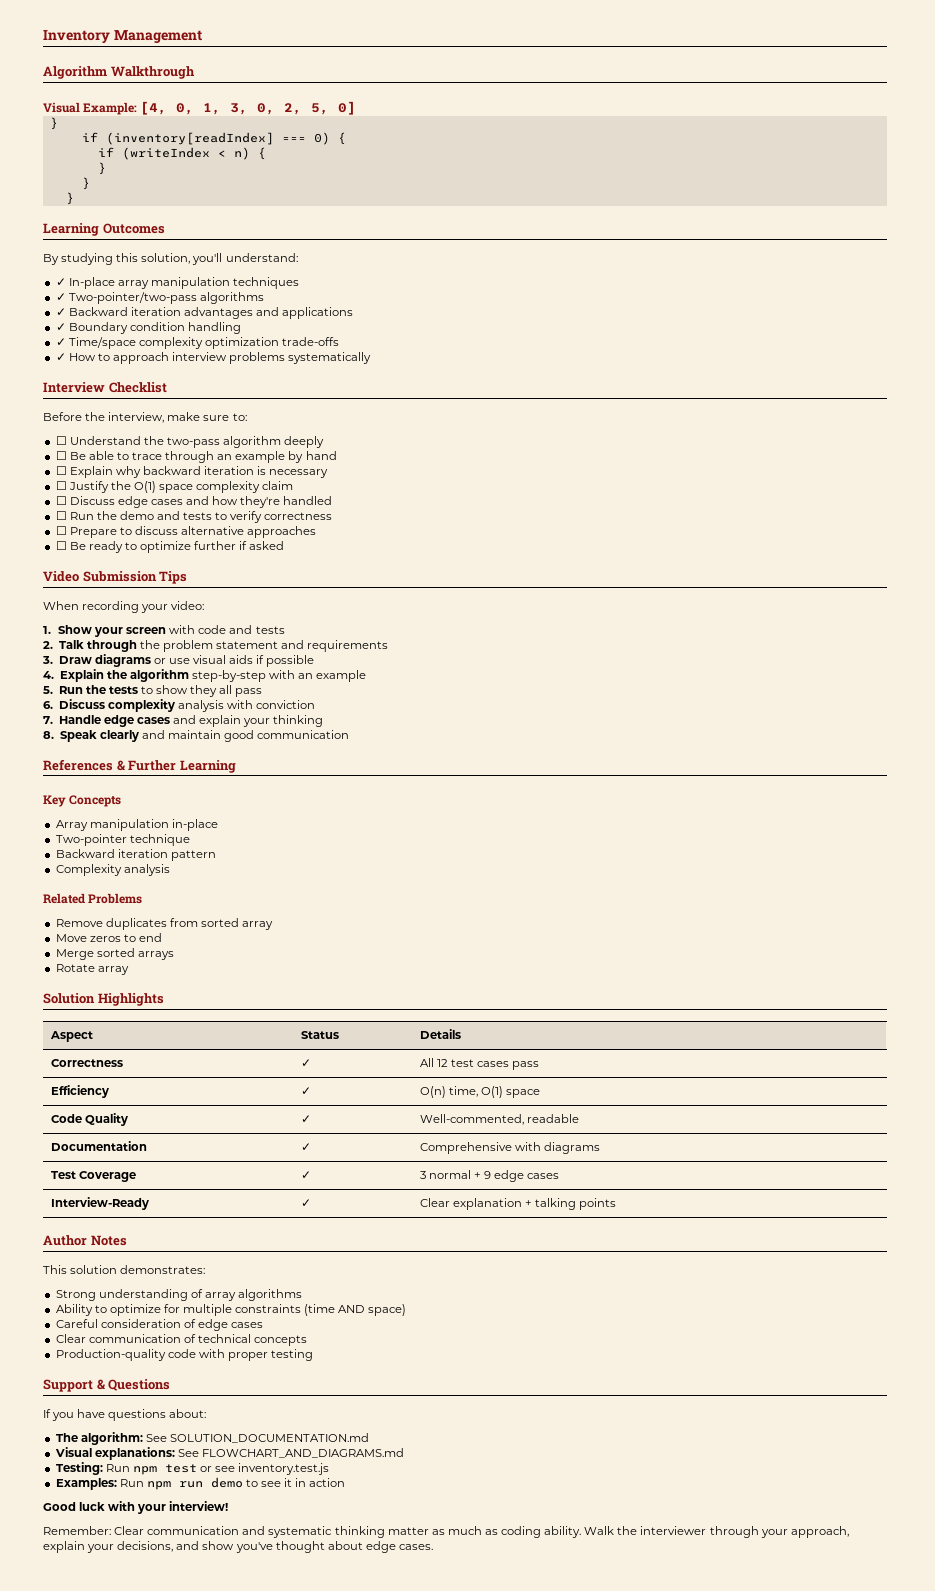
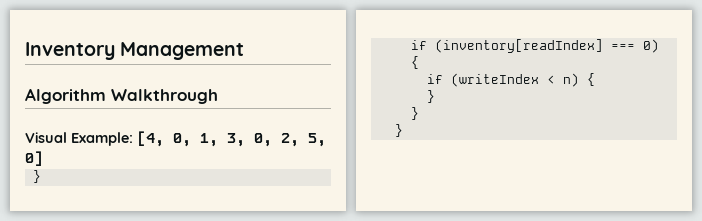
[43,223,165,236] [43,253,298,265] [55,277,300,289] [55,292,264,304] [55,307,354,319] [55,322,241,334] [55,337,340,349] [55,352,372,364] [43,382,167,393] [43,412,247,423] [55,436,325,448] [55,451,337,463] [55,466,329,478] [55,481,294,493] [55,496,333,508] [55,511,333,523] [55,526,317,538] [55,541,285,553] [43,571,188,584] [43,601,205,613] [43,625,285,637] [43,640,389,652] [42,654,315,667] [43,669,367,682] [43,685,263,697] [43,699,316,712] [43,715,324,727] [43,730,350,742] [43,759,236,773] [43,795,122,807] [55,819,218,831] [55,834,190,846] [55,849,216,861] [55,864,170,876] [43,893,143,904] [55,918,274,930] [55,933,162,942] [55,948,174,960] [55,964,129,975] [43,993,164,1006] [49,1031,93,1042] [300,1031,339,1039] [419,1029,461,1039] [50,1059,123,1067] [300,1059,311,1067] [419,1058,540,1070] [50,1085,109,1098] [300,1087,311,1095] [419,1086,540,1098] [50,1113,128,1126] [300,1115,311,1123] [419,1114,579,1125] [50,1141,147,1151] [300,1143,311,1151] [419,1142,600,1154] [50,1171,136,1182] [300,1171,311,1179] [419,1170,560,1182] [50,1197,149,1210] [300,1199,311,1207] [419,1198,617,1210] [43,1235,127,1246] [43,1265,206,1274] [55,1289,303,1301] [55,1304,407,1316] [55,1319,264,1331] [55,1334,308,1346] [55,1349,314,1361] [43,1379,171,1392] [43,1409,207,1421] [55,1432,369,1445] [54,1447,404,1460] [55,1462,330,1475] [55,1477,346,1490] [43,1501,229,1514] [43,1526,849,1538] [43,1541,433,1553] // Learning Outcomes // By studying this solution, you'll understand: // ✓ In-place array manipulation techniques // ✓ Two-pointer/two-pass algorithms // ✓ Backward iteration advantages and applications // ✓ Boundary condition handling // ✓ Time/space complexity optimization trade-offs // ✓ How to approach interview problems systematically // Interview Checklist // Before the interview, make sure to: // ☐ Understand the two-pass algorithm deeply // ☐ Be able to trace through an example by hand // ☐ Explain why backward iteration is necessary // ☐ Justify the O(1) space complexity claim // ☐ Discuss edge cases and how they're handled // ☐ Run the demo and tests to verify correctness // ☐ Prepare to discuss alternative approaches // ☐ Be ready to optimize further if asked // Video Submission Tips // When recording your video: // 1. Show your screen with code and tests // 2. Talk through the problem statement and requirements // 3. Draw diagrams or use visual aids if possible // 4. Explain the algorithm step-by-step with an example // 5. Run the tests to show they all pass // 6. Discuss complexity analysis with conviction // 7. Handle edge cases and explain your thinking // 8. Speak clearly and maintain good communication // References & Further Learning // Key Concepts // Array manipulation in-place // Two-pointer technique // Backward iteration pattern // Complexity analysis // Related Problems // Remove duplicates from sorted array // Move zeros to end // Merge sorted arrays // Rotate array // Solution Highlights // Aspect | Status | Details // Correctness | ✓ | All 12 test cases pass // Efficiency | ✓ | O(n) time, O(1) space // Code Quality | ✓ | Well-commented, readable // Documentation | ✓ | Comprehensive with diagrams // Test Coverage | ✓ | 3 normal + 9 edge cases // Interview-Ready | ✓ | Clear explanation + talking points // Author Notes // This solution demonstrates: // Strong understanding of array algorithms // Ability to optimize for multiple constraints (time AND space) // Careful consideration of edge cases // Clear communication of technical concepts // Production-quality code with proper testing // Support & Questions // If you have questions about: // The algorithm: See SOLUTION_DOCUMENTATION.md // Visual explanations: See FLOWCHART_AND_DIAGRAMS.md // Testing: Run npm test or see inventory.test.js // Examples: Run npm run demo to see it in action // Good luck with your interview! // Remember: Clear communication and systematic thinking matter as much as coding ability. Walk the interviewer through your approach, explain your decisions, and show you've thought about edge cases. -> (403, 130) none

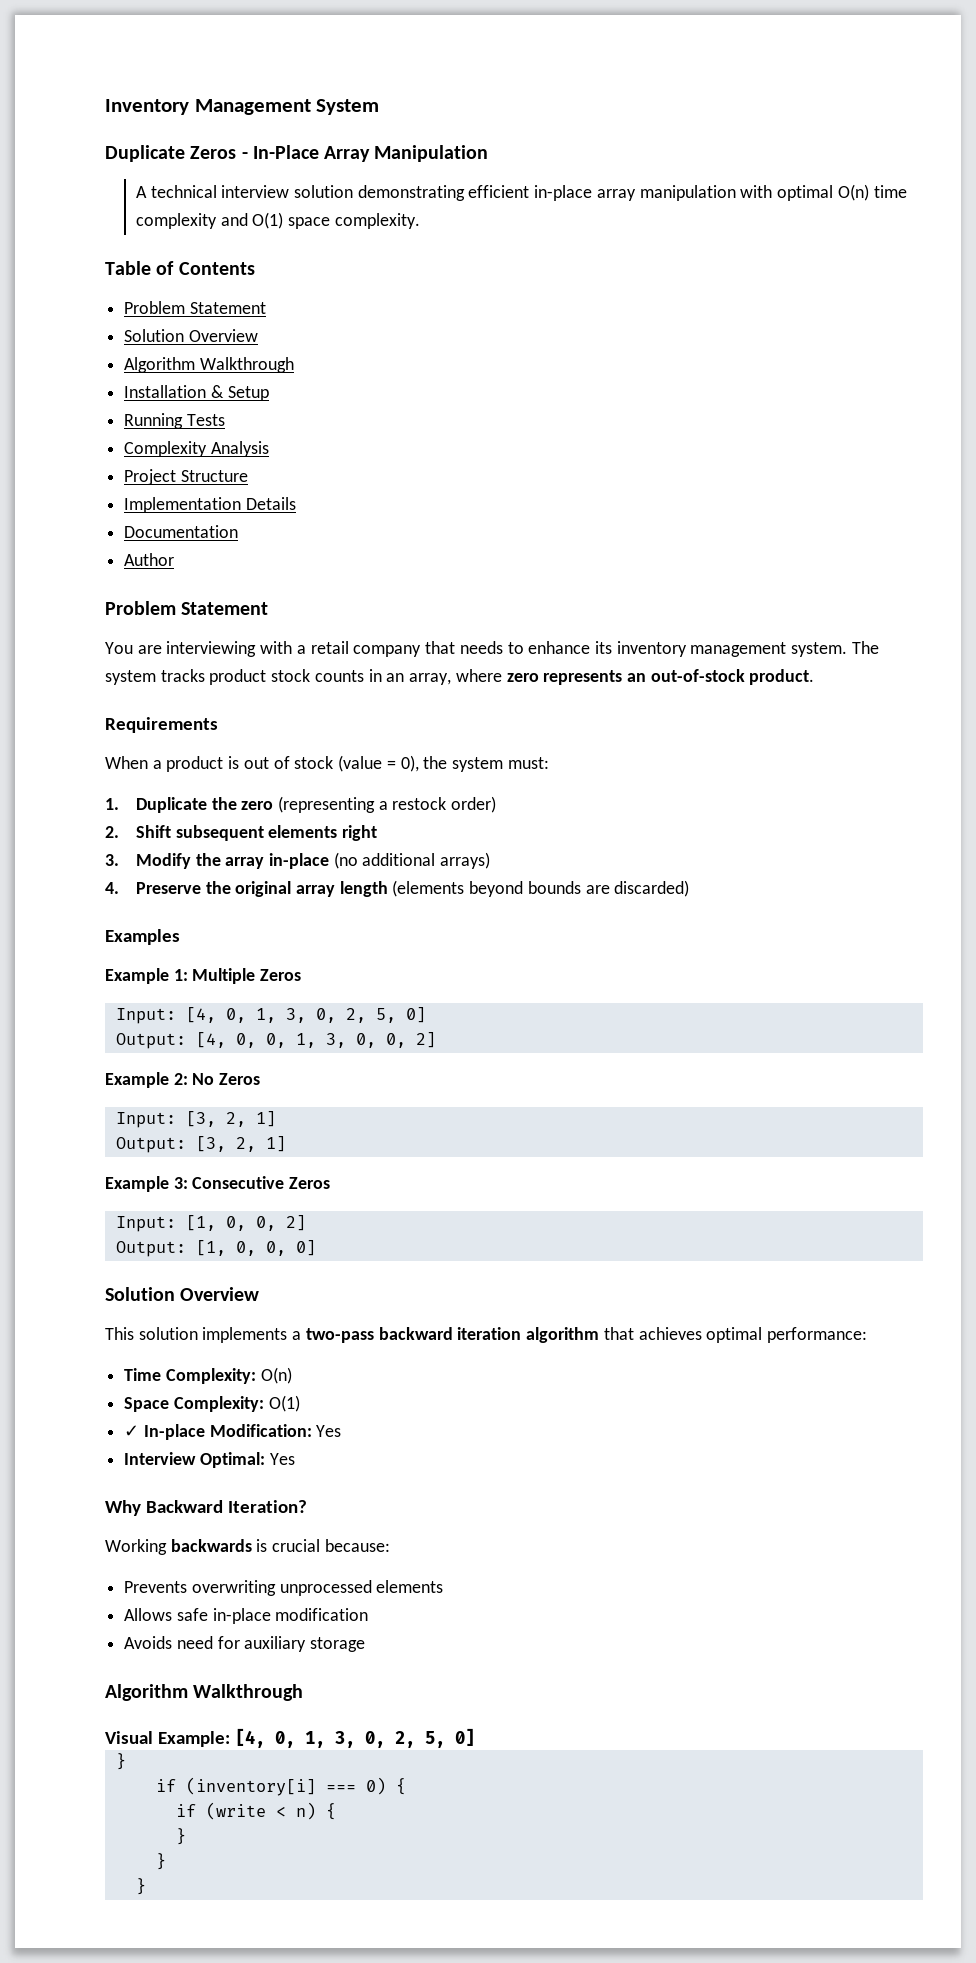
(245, 51) none -> [316,99,380,115] [105,145,489,162] [135,184,907,201] [135,212,420,229] [105,261,255,275] [124,301,266,314] [124,329,258,342] [124,357,294,373] [124,385,269,401] [124,413,225,429] [124,441,269,457] [124,469,248,485] [124,497,296,513] [124,525,239,538] [124,553,175,566] [105,601,269,615] [105,641,879,657] [105,669,815,685] [105,717,218,733] [105,755,549,772] [105,796,497,813] [105,825,378,841] [105,852,491,869] [105,880,690,897] [105,929,180,945] [105,968,302,984] [115,1007,426,1024] [115,1032,436,1049] [105,1072,261,1088] [115,1111,276,1128] [115,1136,286,1153] [105,1176,331,1192] [115,1215,306,1232] [115,1240,316,1257] [105,1287,260,1301] [105,1327,867,1343] [124,1367,292,1384] [124,1395,300,1412] [124,1424,342,1440] [124,1452,295,1468] [105,1500,307,1516] [105,1539,390,1555] [124,1580,444,1596] [124,1608,369,1624] [124,1636,366,1652] System // Duplicate Zeros - In-Place Array Manipulation // A technical interview solution demonstrating efficient in-place array manipulation with optimal O(n) time complexity and O(1) space complexity. // Table of Contents // Problem Statement // Solution Overview // Algorithm Walkthrough // Installation & Setup // Running Tests // Complexity Analysis // Project Structure // Implementation Details // Documentation // Author // Problem Statement // You are interviewing with a retail company that needs to enhance its inventory management system. The system tracks product stock counts in an array, where zero represents an out-of-stock product. // Requirements // When a product is out of stock (value = 0), the system must: // 1. Duplicate the zero (representing a restock order) // 2. Shift subsequent elements right // 3. Modify the array in-place (no additional arrays) // 4. Preserve the original array length (elements beyond bounds are discarded) // Examples // Example 1: Multiple Zeros // Input: [4, 0, 1, 3, 0, 2, 5, 0] // Output: [4, 0, 0, 1, 3, 0, 0, 2] // Example 2: No Zeros // Input: [3, 2, 1] // Output: [3, 2, 1] // Example 3: Consecutive Zeros // Input: [1, 0, 0, 2] // Output: [1, 0, 0, 0] // Solution Overview // This solution implements a two-pass backward iteration algorithm that achieves optimal performance: // Time Complexity: O(n) // Space Complexity: O(1) // ✓ In-place Modification: Yes // Interview Optimal: Yes // Why Backward Iteration? // Working backwards is crucial because: // Prevents overwriting unprocessed elements // Allows safe in-place modification // Avoids need for auxiliary storage
[434,39,603,53] (inventory[readIndex] -> [185,1777,316,1796] (inventory[i]
[450,73,539,87] (writeIndex -> [205,1802,266,1820] (write

